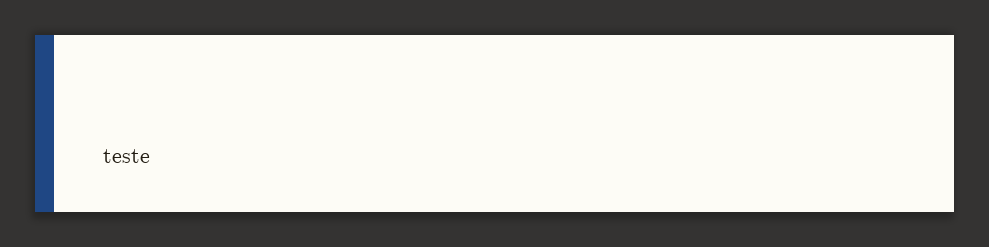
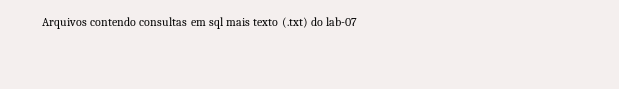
[103,149,150,163] teste -> [42,17,358,29] Arquivos contendo consultas em sql mais texto (.txt) do lab-07

